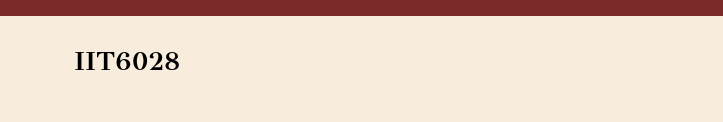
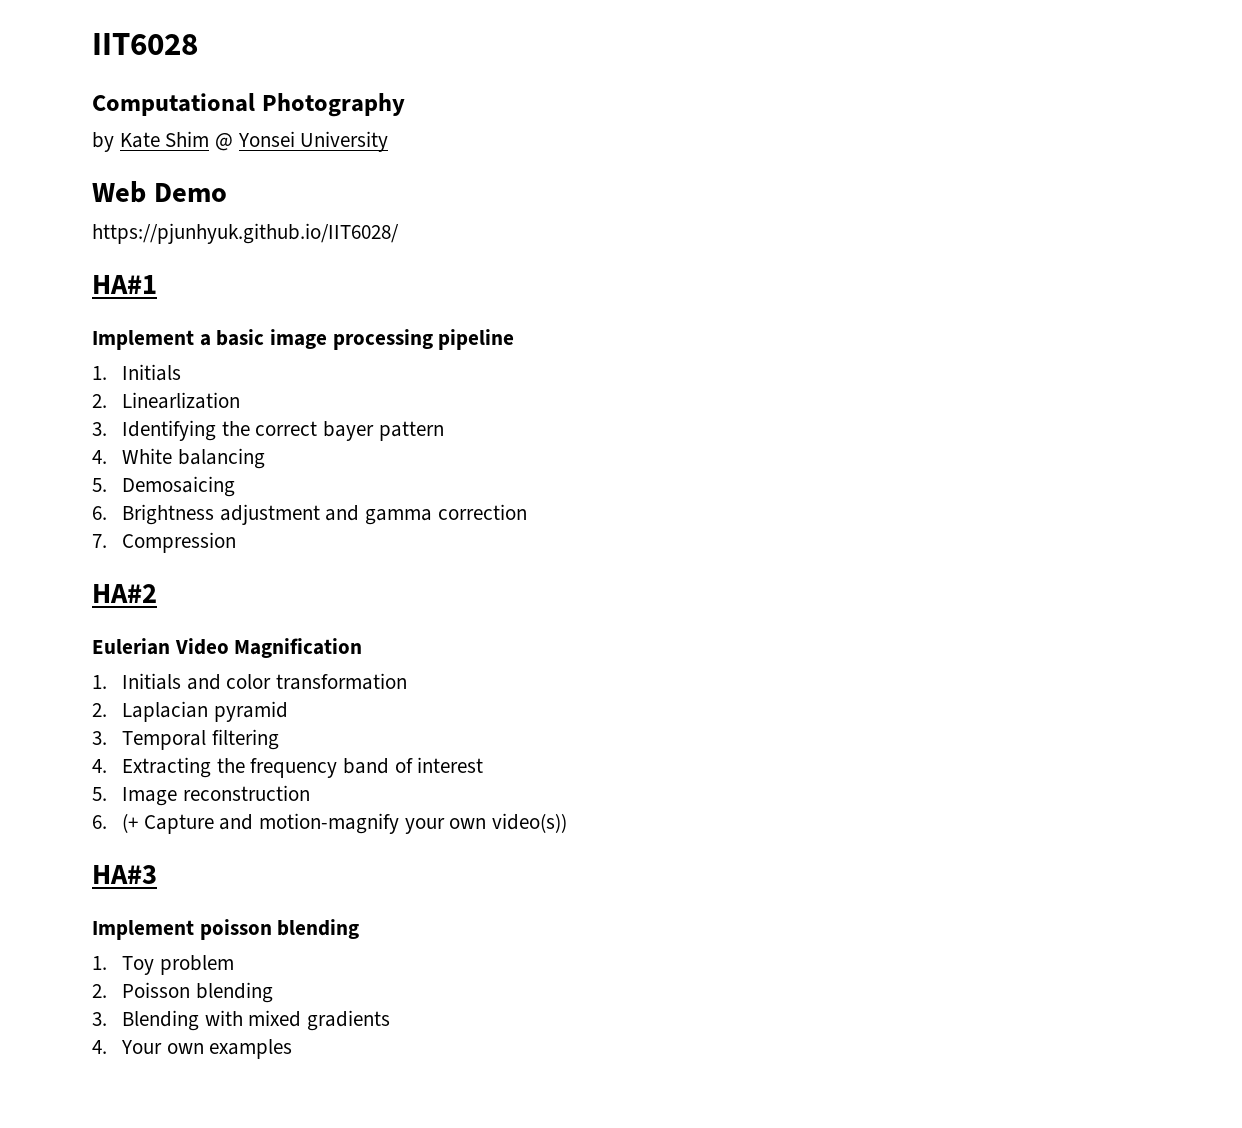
(180, 61) none -> [92,93,405,117] [92,131,389,152] [92,181,227,203] [92,223,399,244] [92,275,157,294] [92,329,515,350] [92,364,181,381] [92,392,240,409] [92,420,444,441] [92,448,265,469] [92,476,235,497] [92,504,527,525] [92,532,236,553] [92,584,157,603] [92,638,363,658] [92,673,407,690] [92,701,288,722] [92,729,279,750] [92,757,484,778] [92,785,310,806] [92,813,567,834] [92,865,157,884] [92,919,360,940] [92,955,234,975] [92,982,273,1003] [92,1010,390,1031] [92,1039,293,1059] // Computational Photography // by Kate Shim @ Yonsei University // Web Demo // https://pjunhyuk.github.io/IIT6028/ // HA#1 // Implement a basic image processing pipeline // 1. Initials // 2. Linearlization // 3. Identifying the correct bayer pattern // 4. White balancing // 5. Demosaicing // 6. Brightness adjustment and gamma correction // 7. Compression // HA#2 // Eulerian Video Magnification // 1. Initials and color transformation // 2. Laplacian pyramid // 3. Temporal filtering // 4. Extracting the frequency band of interest // 5. Image reconstruction // 6. (+ Capture and motion-magnify your own video(s)) // HA#3 // Implement poisson blending // 1. Toy problem // 2. Poisson blending // 3. Blending with mixed gradients // 4. Your own examples

